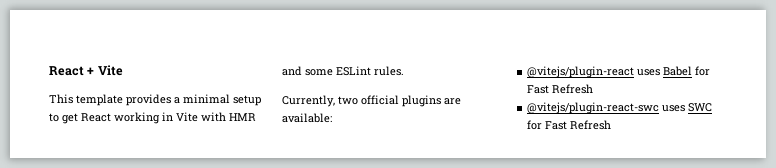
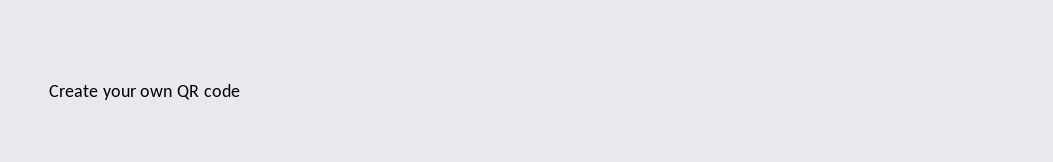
[49,65,123,76] [49,94,261,106] [49,112,256,124] [282,66,404,76] [282,95,461,107] [282,113,332,123] [527,66,711,78] [527,84,594,94] [527,102,713,114] [527,120,612,130] React + Vite // This template provides a minimal setup to get React working in Vite with HMR and some ESLint rules. // Currently, two official plugins are available: // @vitejs/plugin-react uses Babel for Fast Refresh // @vitejs/plugin-react-swc uses SWC for Fast Refresh -> [49,84,240,100] Create your own QR code

